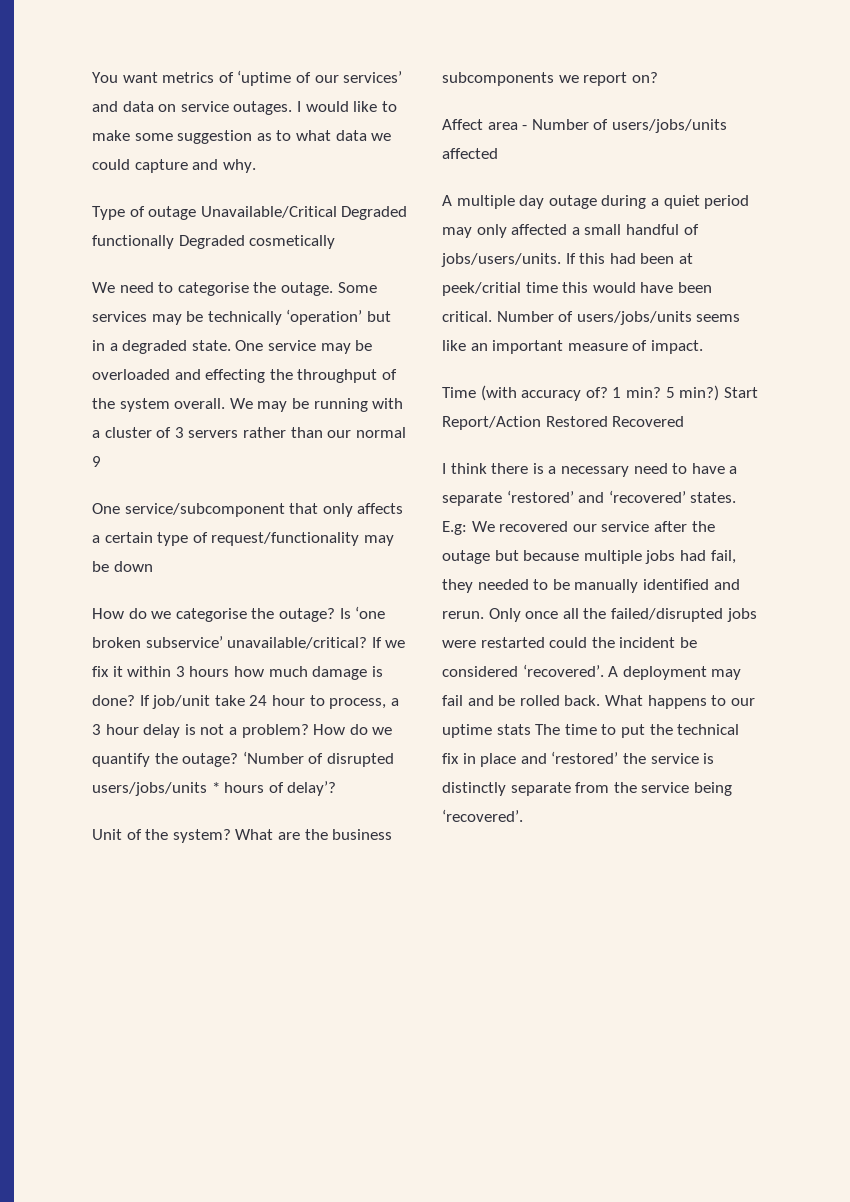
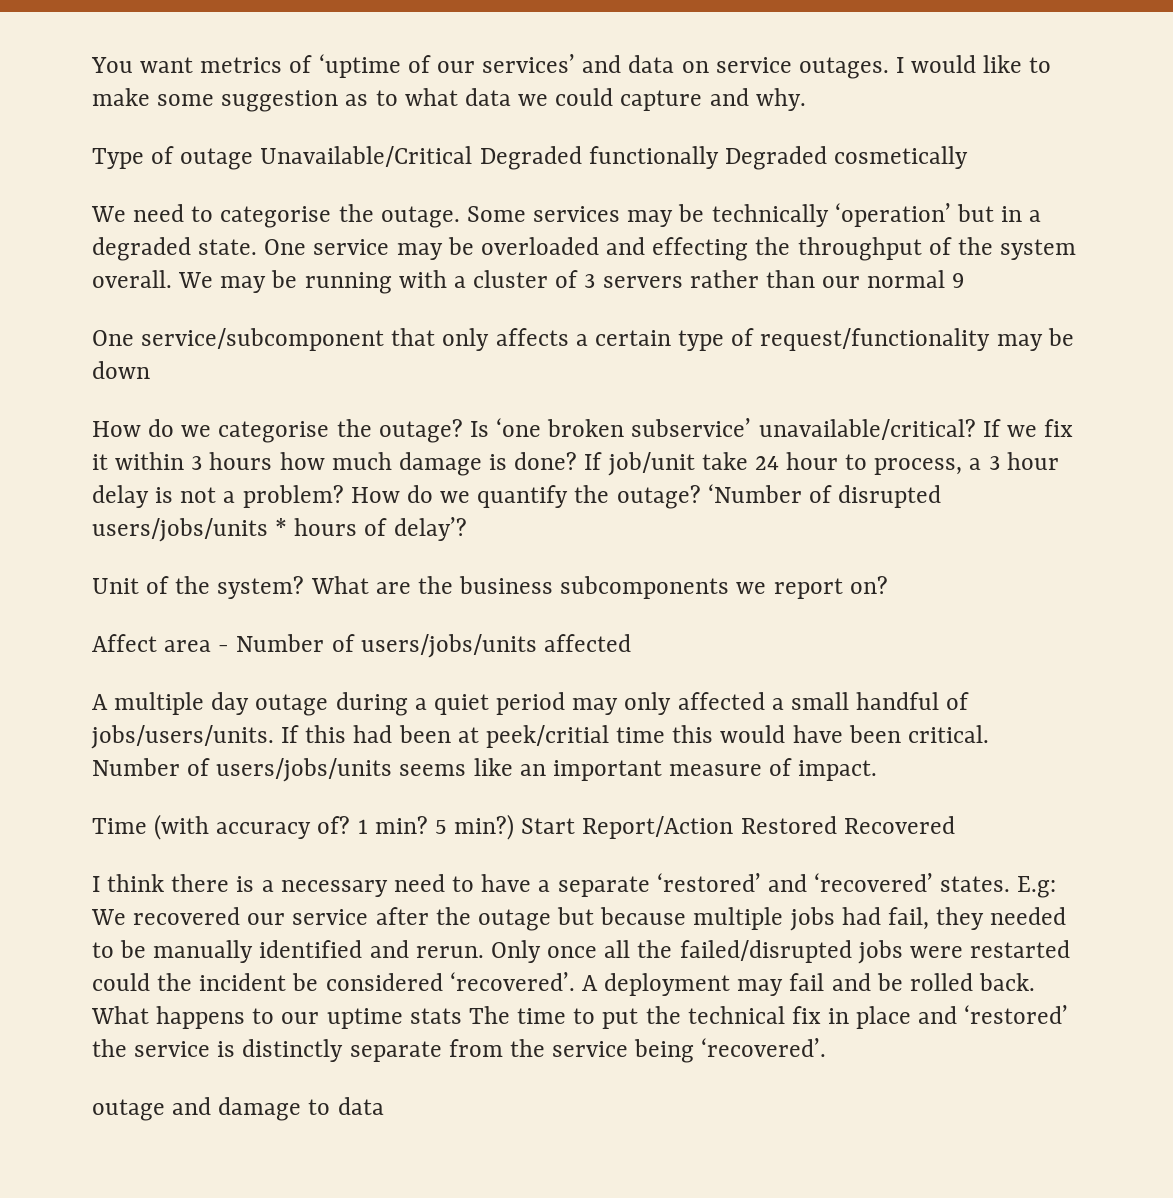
(523, 815) none -> [92,1097,384,1121] // outage and damage to data

